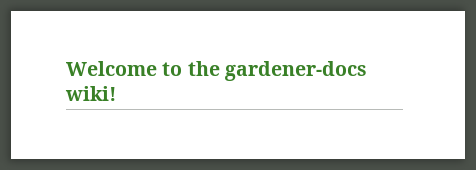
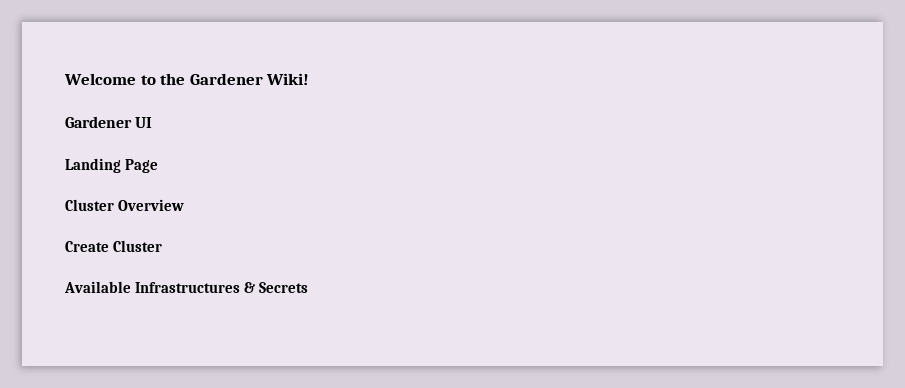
[224,61,367,81] [65,86,116,101] gardener-docs wiki! -> [189,73,310,85] [65,116,153,128] [65,158,158,173] [65,199,184,211] [65,240,162,252] [64,281,308,293] Gardener Wiki! // Gardener UI // Landing Page // Cluster Overview // Create Cluster // Available Infrastructures & Secrets

